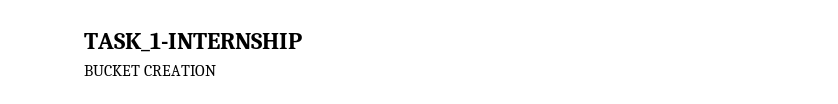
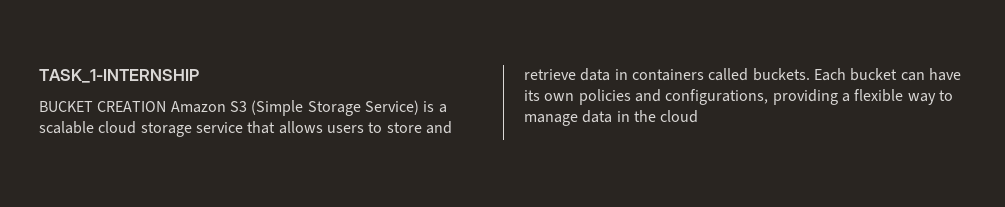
(217, 70) none -> [170,100,447,116] [39,121,452,137] [524,68,961,81] [524,89,953,105] [524,110,699,126] Amazon S3 (Simple Storage Service) is a scalable cloud storage service that allows users to store and retrieve data in containers called buckets. Each bucket can have its own policies and configurations, providing a flexible way to manage data in the cloud

